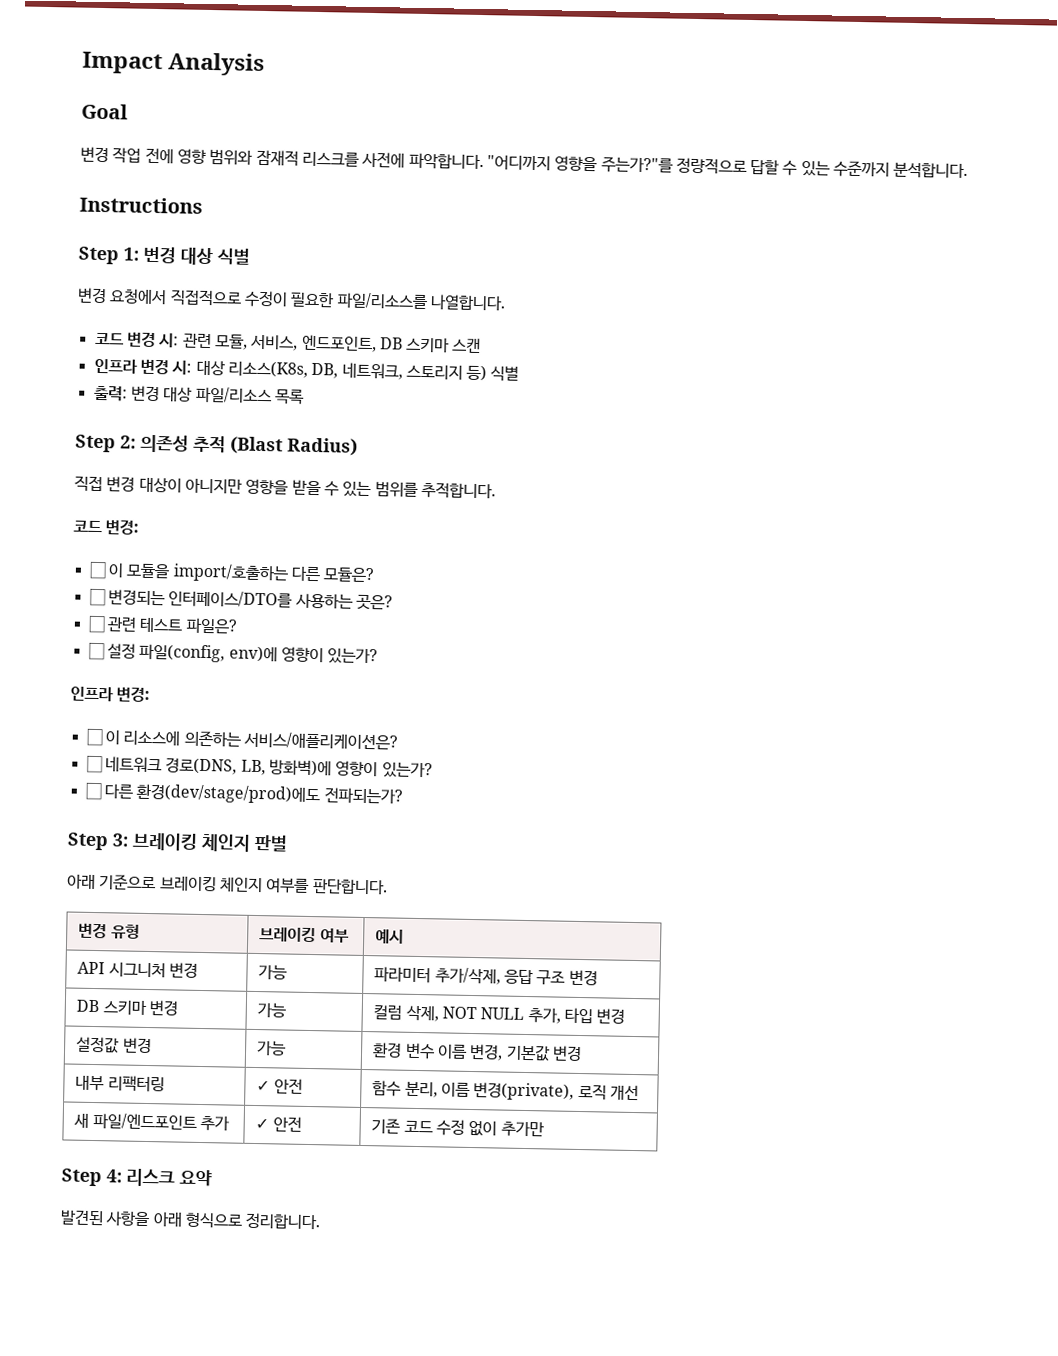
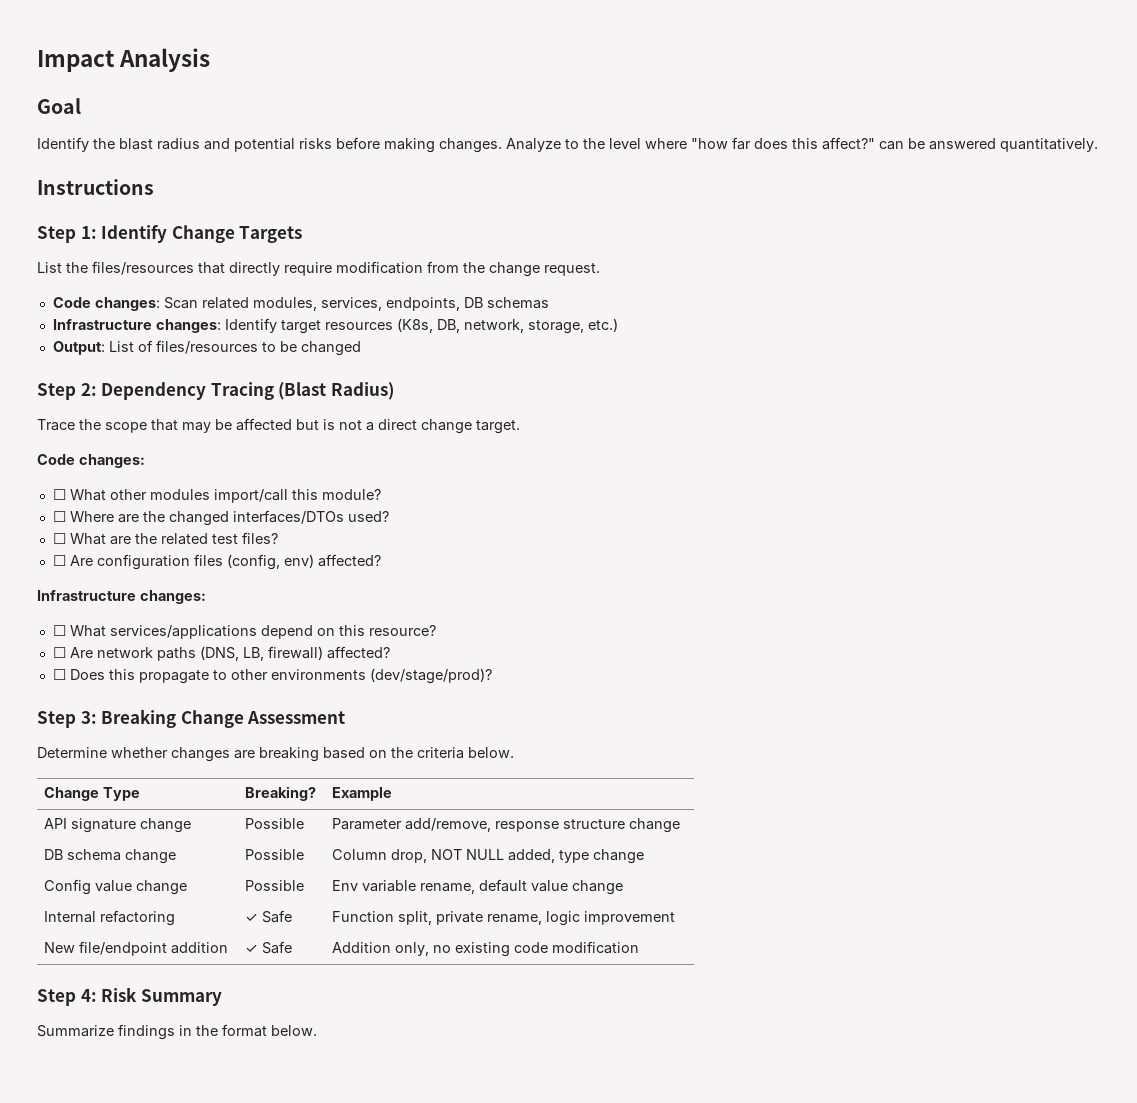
[80,146,969,180] [79,196,203,214] [78,246,250,266] [77,287,506,311] [94,331,482,354] [93,358,520,382] [93,385,305,405] 변경 작업 전에 영향 범위와 잠재적 리스크를 사전에 파악합니다. "어디까지 영향을 주는가?"를 정량적으로 답할 수 있는 수준까지 분석합니다. // Instructions // Step 1: 변경 대상 식별 // 변경 요청에서 직접적으로 수정이 필요한 파일/리소스를 나열합니다. // 코드 변경 시: 관련 모듈, 서비스, 엔드포인트, DB 스키마 스캔 // 인프라 변경 시: 대상 리소스(K8s, DB, 네트워크, 스토리지 등) 식별 // 출력: 변경 대상 파일/리소스 목록 -> [37,137,1098,153] [37,179,154,195] [37,225,303,243] [37,261,600,277] [52,297,549,311] [52,318,618,334] [52,340,361,356] Identify the blast radius and potential risks before making changes. Analyze to the level where "how far does this affect?" can be answered quantitatively. // Instructions // Step 1: Identify Change Targets // List the files/resources that directly require modification from the change request. // Code changes: Scan related modules, services, endpoints, DB schemas // Infrastructure changes: Identify target resources (K8s, DB, network, storage, etc.) // Output: List of files/resources to be changed
[140,434,226,454] 의존성 추적 -> [101,382,274,400] Dependency Tracing
[74,475,496,500] [73,519,140,535] [88,561,376,583] [88,588,393,611] [87,615,238,635] [87,642,379,665] [70,686,151,703] [85,728,398,750] [85,755,433,779] [84,782,403,805] [67,832,288,852] [67,874,388,895] [78,922,140,939] [259,926,349,943] [375,929,405,944] [77,961,198,978] [258,965,289,980] [374,966,598,986] [76,999,178,1016] [257,1003,288,1018] [373,1004,626,1024] [75,1036,152,1054] [256,1041,288,1056] [372,1042,582,1062] [75,1075,165,1093] [256,1078,303,1094] [372,1080,639,1101] [73,1113,230,1131] [255,1116,302,1132] [371,1118,545,1137] [61,1168,212,1187] [60,1209,322,1230] 직접 변경 대상이 아니지만 영향을 받을 수 있는 범위를 추적합니다. // 코드 변경: // ☐ 이 모듈을 import/호출하는 다른 모듈은? // ☐ 변경되는 인터페이스/DTO를 사용하는 곳은? // ☐ 관련 테스트 파일은? // ☐ 설정 파일(config, env)에 영향이 있는가? // 인프라 변경: // ☐ 이 리소스에 의존하는 서비스/애플리케이션은? // ☐ 네트워크 경로(DNS, LB, 방화벽)에 영향이 있는가? // ☐ 다른 환경(dev/stage/prod)에도 전파되는가? // Step 3: 브레이킹 체인지 판별 // 아래 기준으로 브레이킹 체인지 여부를 판단합니다. // 변경 유형 | 브레이킹 여부 | 예시 // API 시그니처 변경 | 가능 | 파라미터 추가/삭제, 응답 구조 변경 // DB 스키마 변경 | 가능 | 컬럼 삭제, NOT NULL 추가, 타입 변경 // 설정값 변경 | 가능 | 환경 변수 이름 변경, 기본값 변경 // 내부 리팩터링 | ✓ 안전 | 함수 분리, 이름 변경(private), 로직 개선 // 새 파일/엔드포인트 추가 | ✓ 안전 | 기존 코드 수정 없이 추가만 // Step 4: 리스크 요약 // 발견된 사항을 아래 형식으로 정리합니다. -> [37,418,520,434] [37,454,145,468] [52,489,381,503] [52,510,389,526] [52,532,278,545] [52,554,381,570] [37,590,206,604] [52,625,436,639] [52,646,390,661] [52,668,492,684] [37,709,346,728] [37,747,514,762] [44,787,141,801] [245,786,317,801] [332,787,393,801] [44,818,192,833] [245,818,305,829] [332,818,681,833] [44,849,177,864] [245,849,305,860] [332,849,645,864] [44,879,188,895] [245,880,305,891] [332,879,624,895] [44,910,176,926] [245,910,293,923] [332,911,676,926] [44,941,229,956] [245,941,293,954] [332,941,640,957] [37,987,222,1006] [37,1024,317,1040] Trace the scope that may be affected but is not a direct change target. // Code changes: // ☐ What other modules import/call this module? // ☐ Where are the changed interfaces/DTOs used? // ☐ What are the related test files? // ☐ Are configuration files (config, env) affected? // Infrastructure changes: // ☐ What services/applications depend on this resource? // ☐ Are network paths (DNS, LB, firewall) affected? // ☐ Does this propagate to other environments (dev/stage/prod)? // Step 3: Breaking Change Assessment // Determine whether changes are breaking based on the criteria below. // Change Type | Breaking? | Example // API signature change | Possible | Parameter add/remove, response structure change // DB schema change | Possible | Column drop, NOT NULL added, type change // Config value change | Possible | Env variable rename, default value change // Internal refactoring | ✓ Safe | Function split, private rename, logic improvement // New file/endpoint addition | ✓ Safe | Addition only, no existing code modification // Step 4: Risk Summary // Summarize findings in the format below.

